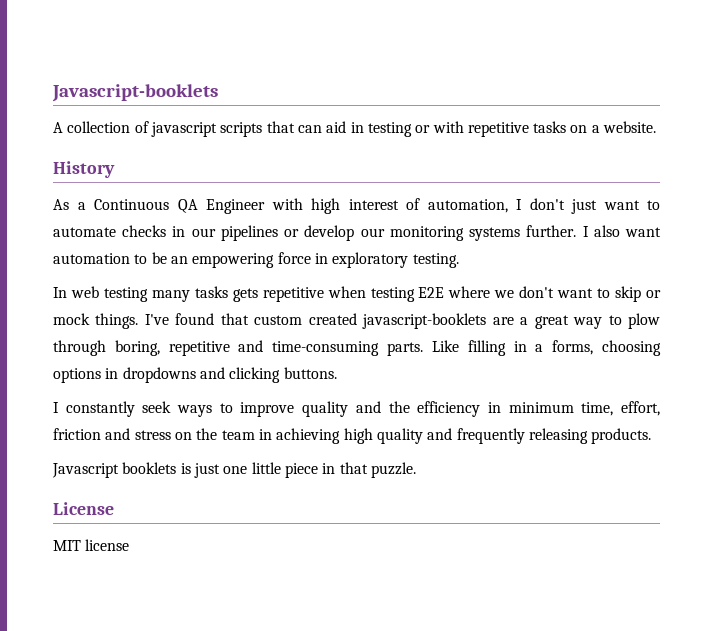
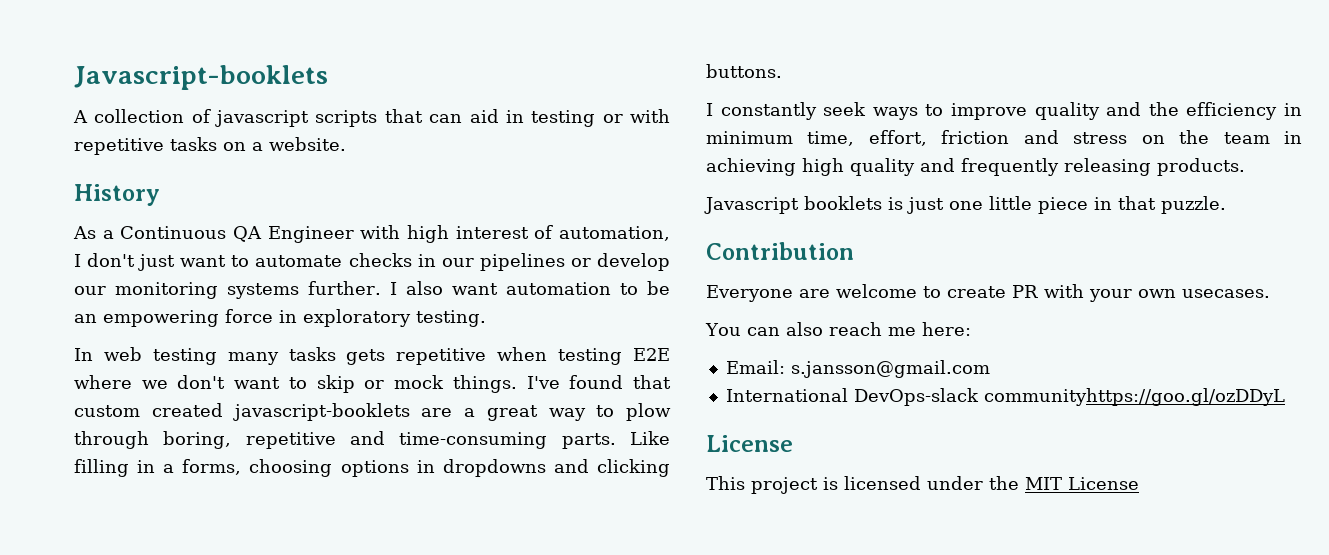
[53,502,114,515] [53,539,130,551] License // MIT license -> [706,242,854,260] [706,284,1270,302] [705,322,971,336] [725,360,990,378] [725,388,1285,406] [706,435,793,452] [706,476,1139,494] Contribution // Everyone are welcome to create PR with your own usecases. // You can also reach me here: // Email: s.jansson@gmail.com // International DevOps-slack communityhttps://goo.gl/ozDDyL // License // This project is licensed under the MIT License

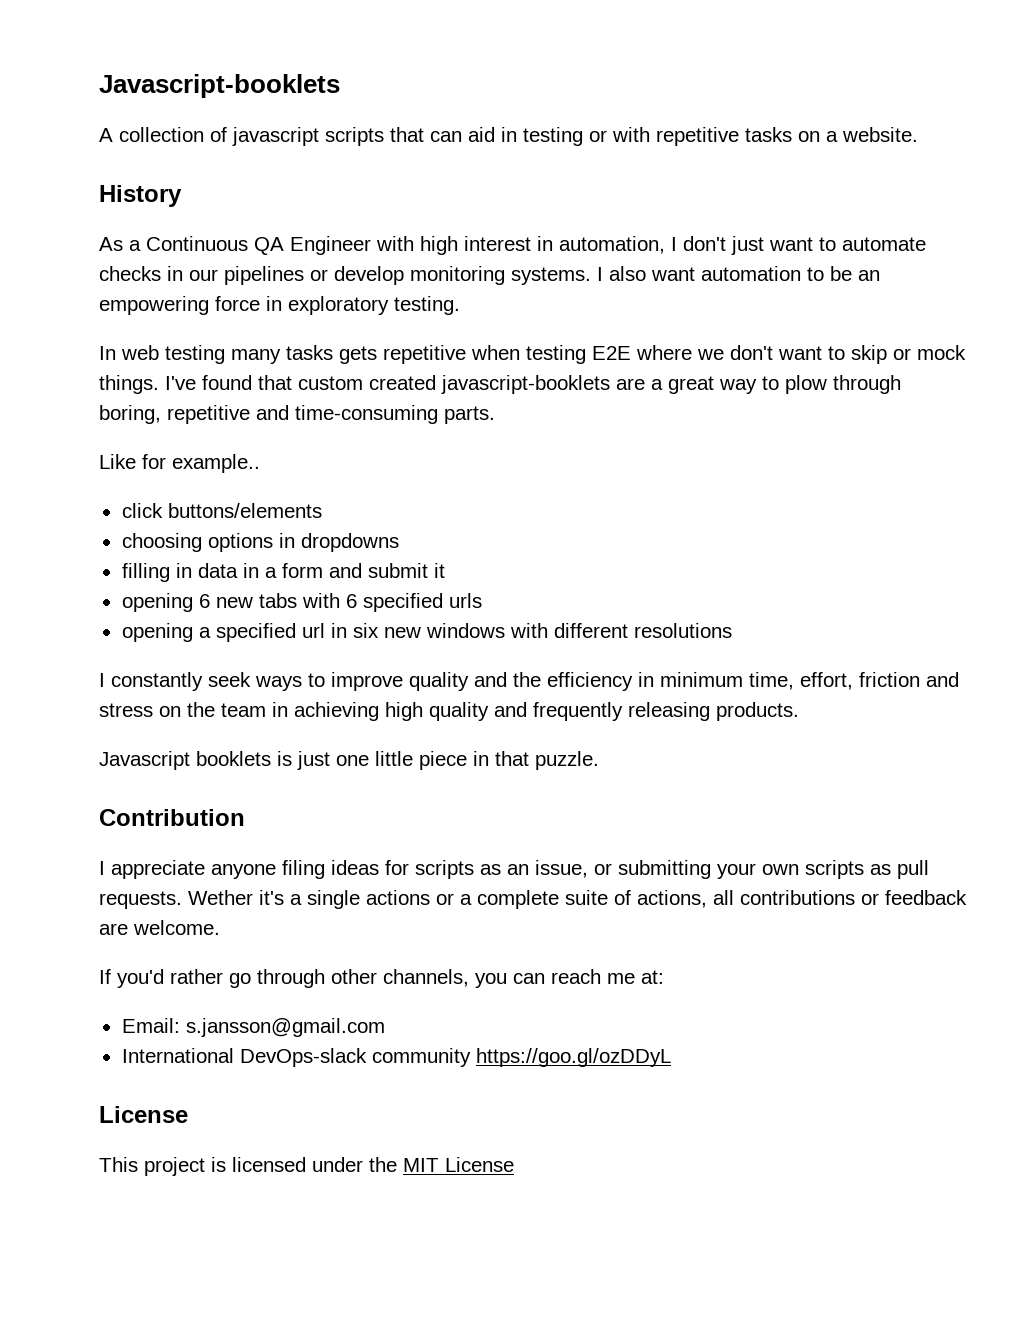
[534,225,554,239] of -> [537,236,553,251] in
[74,281,382,299] our monitoring systems further. -> [410,266,591,285] monitoring systems.
[629,431,670,445] [74,459,242,477] Like filling in a forms, -> [99,454,260,473] [121,503,322,518] // Like for example.. // click buttons/elements //
[553,459,670,477] [706,64,782,78] and clicking buttons. -> [121,563,445,582] [121,593,482,612] [121,623,732,642] // filling in data in a form and submit it // opening 6 new tabs with 6 specified urls // opening a specified url in six new windows with different resolutions
[706,284,1270,302] [705,322,823,336] Everyone are welcome to create PR with your own usecases. // You can also -> [99,860,929,879] [99,890,967,909] [99,920,220,935] [99,969,545,988] I appreciate anyone filing ideas for scripts as an issue, or submitting your own scripts as pull requests. Wether it's a single actions or a complete suite of actions, all contributions or feedback are welcome. // If you'd rather go through other channels, you can
[921,322,971,336] here: -> [641,970,664,984] at:
[983,388,1285,406] communityhttps://goo.gl/ozDDyL -> [371,1048,671,1067] community https://goo.gl/ozDDyL

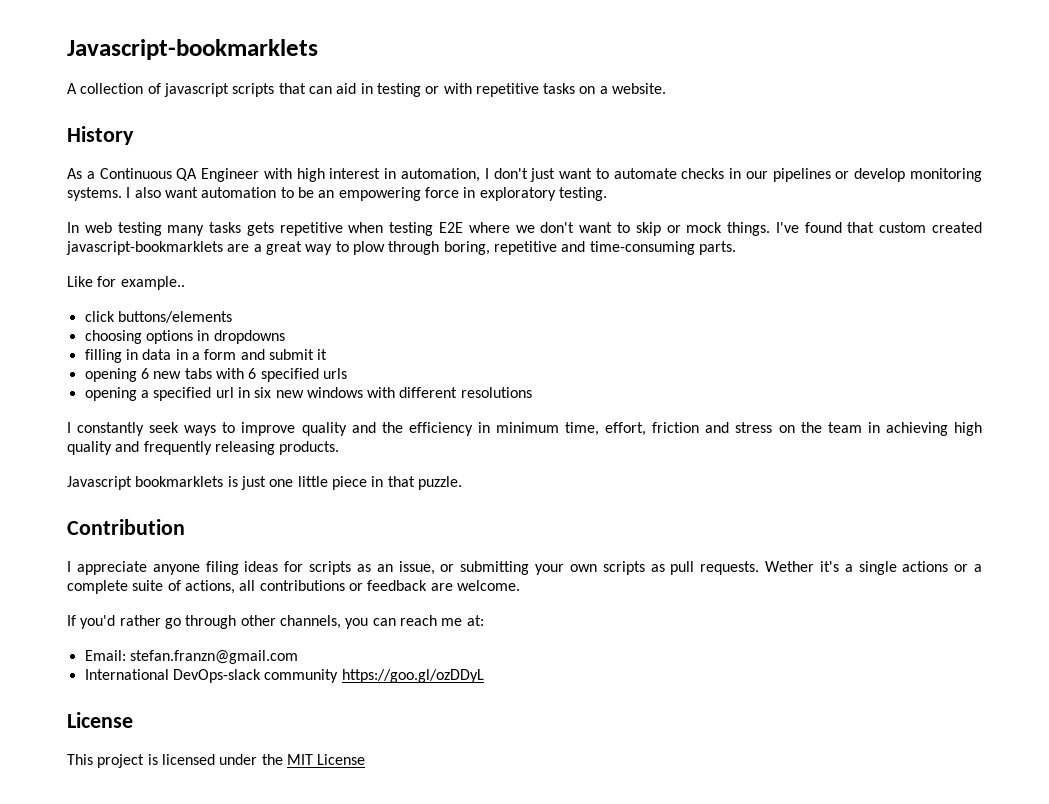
[99,74,340,98] Javascript-booklets -> [67,39,318,60] Javascript-bookmarklets
[441,375,610,394] javascript-booklets -> [66,241,223,255] javascript-bookmarklets
[196,751,271,766] booklets -> [135,476,224,487] bookmarklets
[185,1018,385,1037] s.jansson@gmail.com -> [129,650,298,664] stefan.franzn@gmail.com

